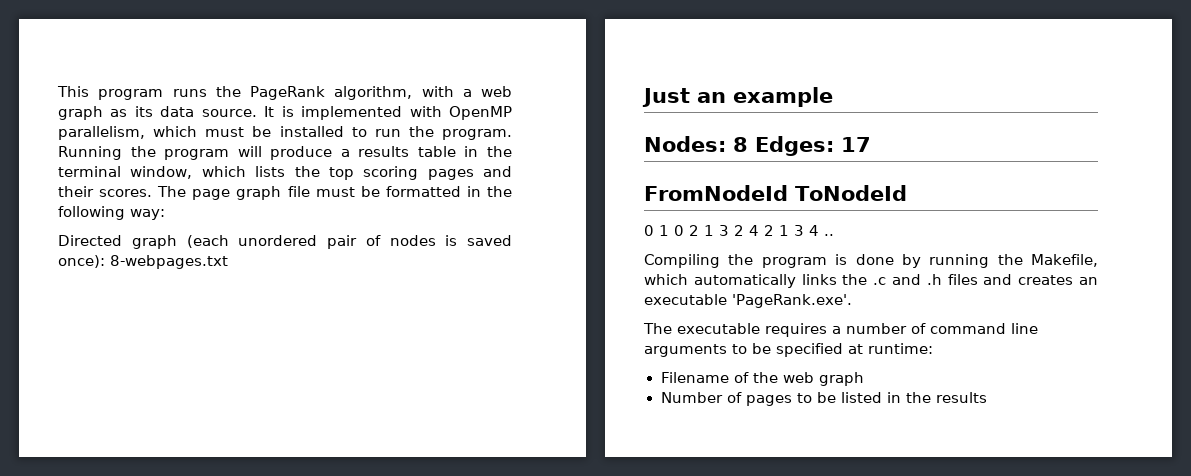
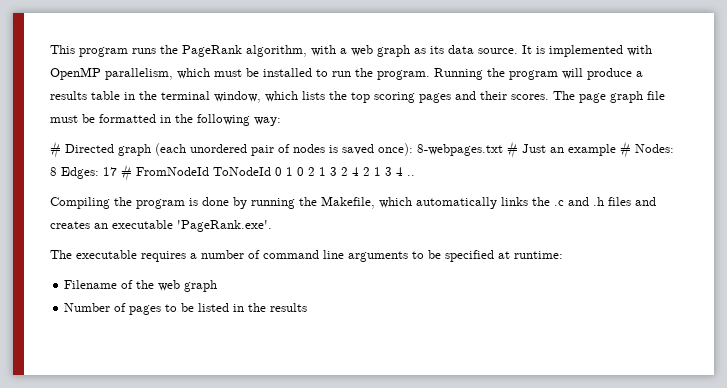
(165, 214) none -> [50,141,61,158] #
(228, 262) // -> [507,141,518,158] #
(833, 97) // -> [620,141,631,158] #
(871, 144) // -> [121,164,132,181] #
(907, 193) // -> (271, 171) none

